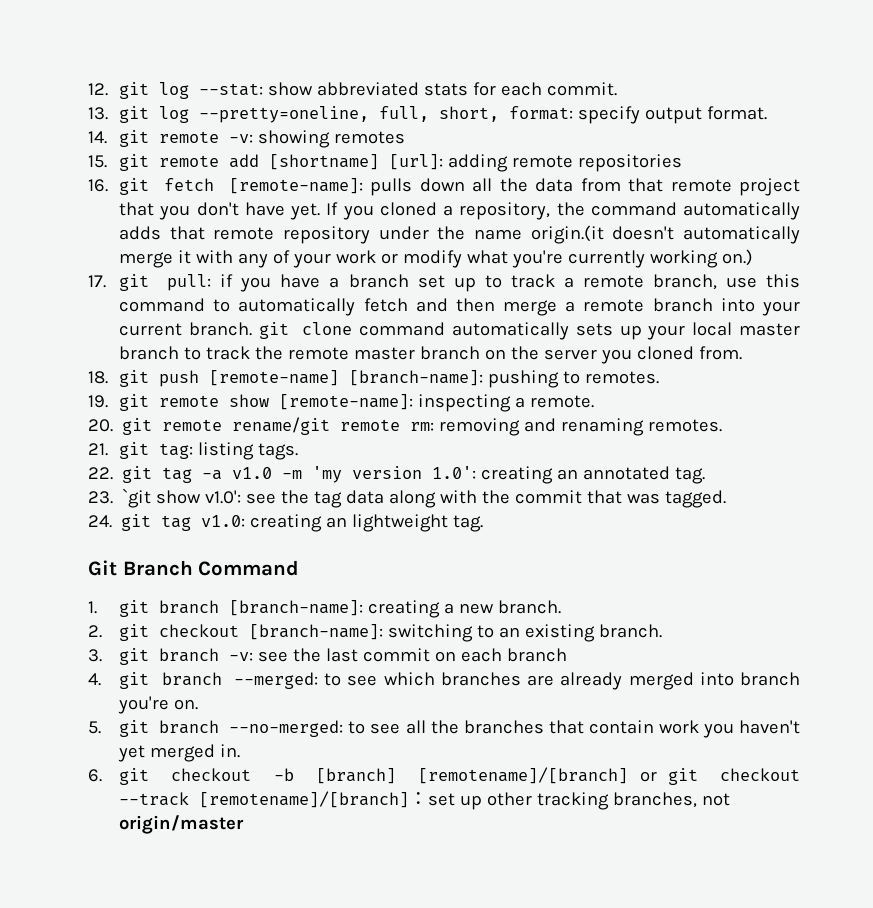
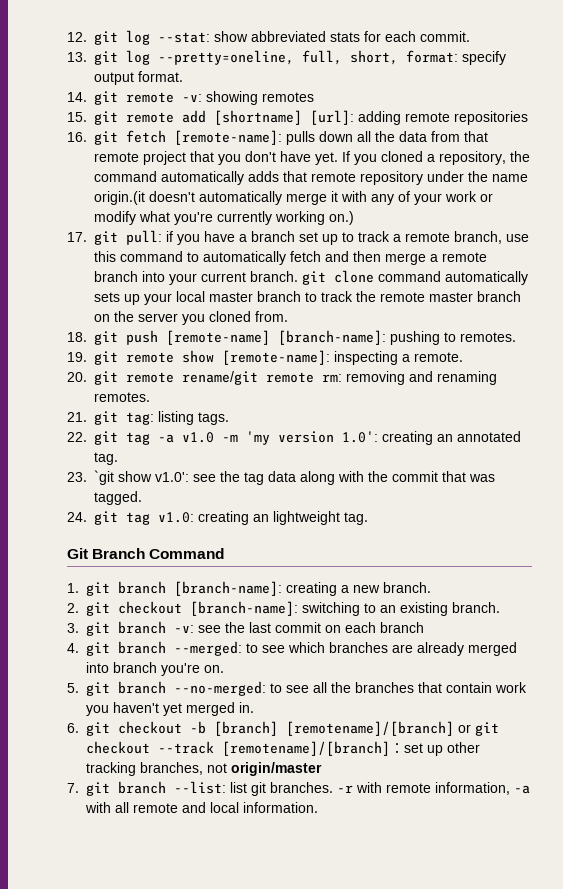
(245, 824) none -> [67,781,530,796] [85,802,318,813] // 7. git branch --list: list git branches. -r with remote information, -a with all remote and local information.

